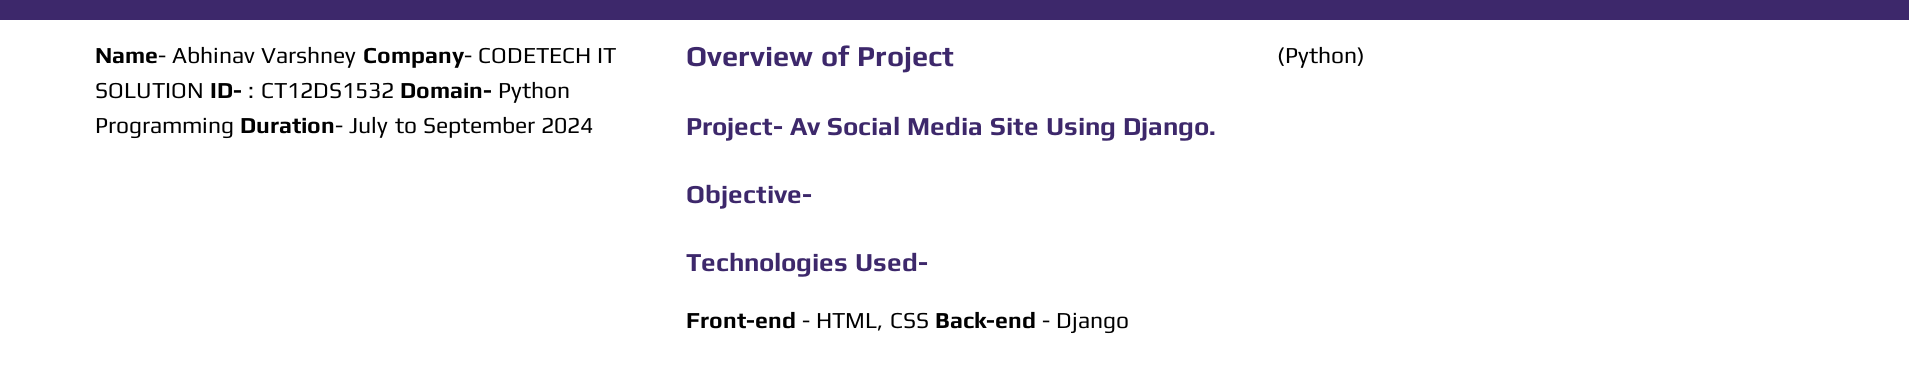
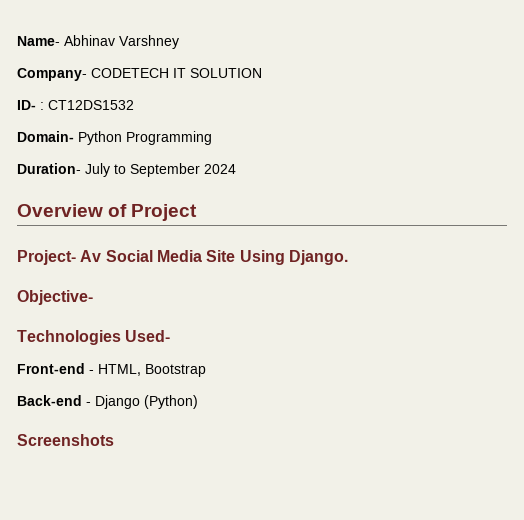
(357, 57) none -> (179, 42) //
(204, 90) none -> (262, 73) //
(394, 90) none -> (134, 105) //
(234, 128) none -> (212, 138) //
[889,312,929,329] CSS -> [145,364,206,377] Bootstrap //
(1365, 57) none -> [17,434,114,446] // Screenshots

